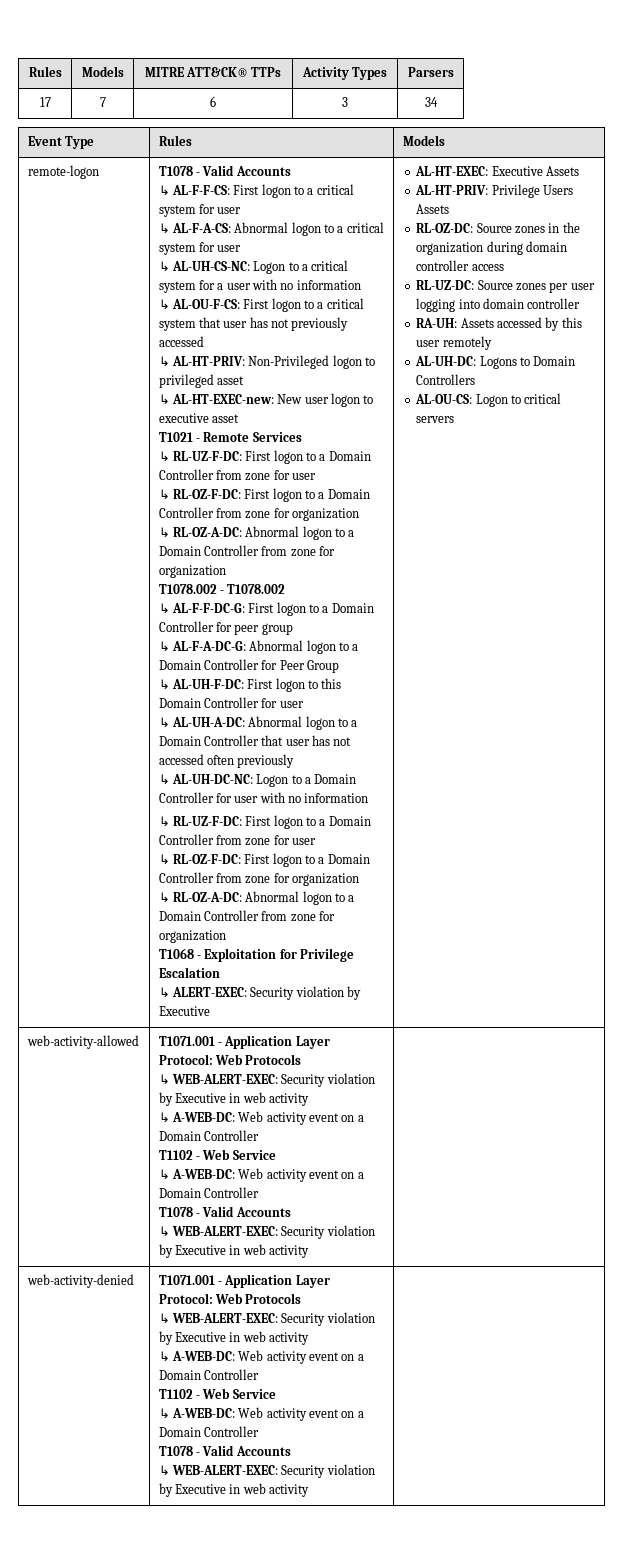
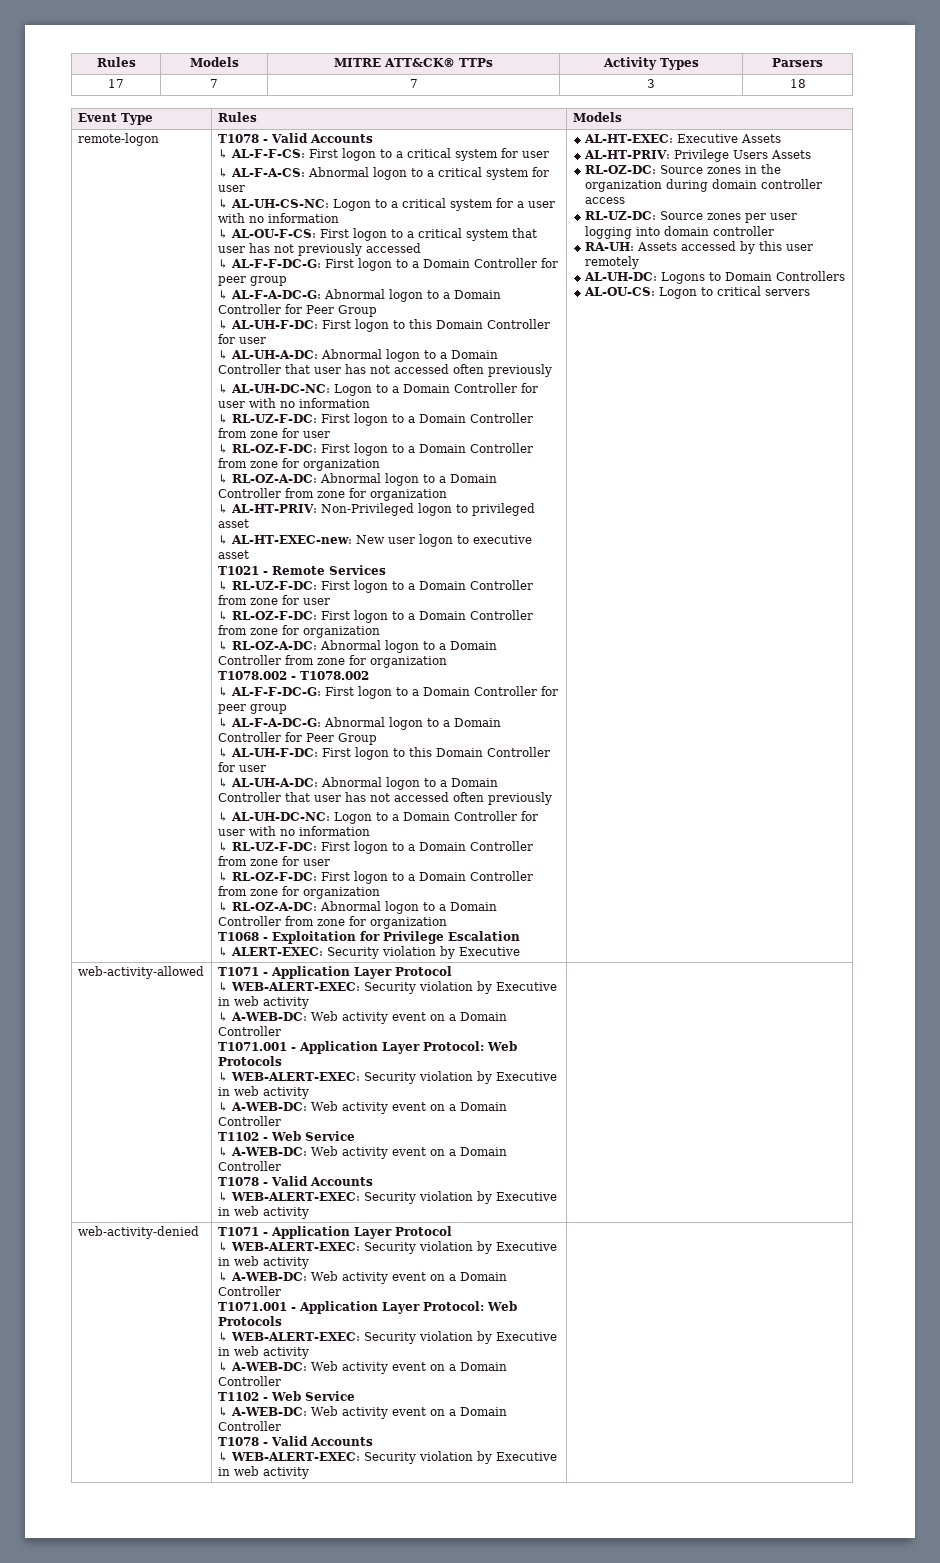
[210,96,216,107] 6 -> [409,79,418,88] 7
[424,97,438,107] 34 -> [789,79,806,88] 18
(204, 341) none -> [217,258,558,271] [217,276,287,286] [217,289,501,302] [217,304,377,317] [217,319,550,332] [217,334,266,344] [217,349,498,362] [217,364,552,377] [217,383,538,396] [217,398,370,408] [217,413,533,426] [217,428,330,438] [217,443,533,456] [217,458,380,471] [217,473,497,486] [217,488,447,501] // ↳ AL-F-F-DC-G: First logon to a Domain Controller for peer group // ↳ AL-F-A-DC-G: Abnormal logon to a Domain Controller for Peer Group // ↳ AL-UH-F-DC: First logon to this Domain Controller for user // ↳ AL-UH-A-DC: Abnormal logon to a Domain Controller that user has not accessed often previously // ↳ AL-UH-DC-NC: Logon to a Domain Controller for user with no information // ↳ RL-UZ-F-DC: First logon to a Domain Controller from zone for user // ↳ RL-OZ-F-DC: First logon to a Domain Controller from zone for organization // ↳ RL-OZ-A-DC: Abnormal logon to a Domain Controller from zone for organization
(139, 1042) none -> [217,966,452,979] [217,981,557,994] [217,996,309,1009] [217,1011,507,1024] [217,1026,281,1036] T1071 - Application Layer Protocol // ↳ WEB-ALERT-EXEC: Security violation by Executive in web activity // ↳ A-WEB-DC: Web activity event on a Domain Controller //
(134, 1281) none -> [217,1226,452,1239] [217,1241,557,1254] [217,1256,309,1269] [217,1271,507,1284] [217,1286,281,1296] T1071 - Application Layer Protocol // ↳ WEB-ALERT-EXEC: Security violation by Executive in web activity // ↳ A-WEB-DC: Web activity event on a Domain Controller //

